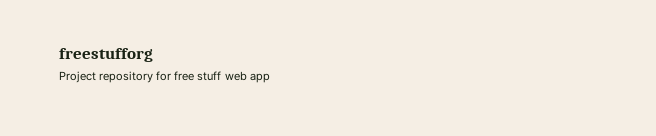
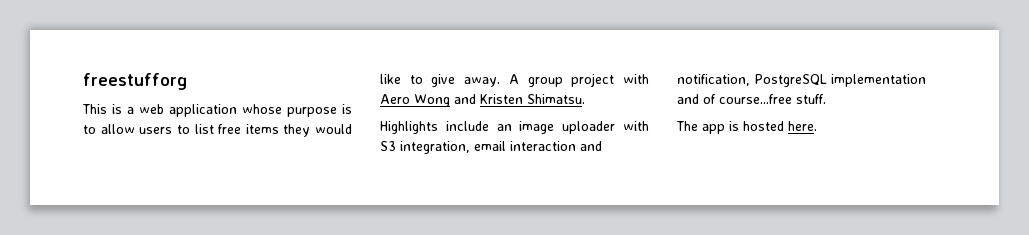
[59,71,270,83] Project repository for free stuff web app -> [82,104,352,117] [83,124,352,137] [380,73,649,87] [380,94,585,107] [380,121,649,134] [380,141,602,154] [677,74,926,87] [677,94,826,104] [676,121,817,134] This is a web application whose purpose is to allow users to list free items they would like to give away. A group project with Aero Wong and Kristen Shimatsu. // Highlights include an image uploader with S3 integration, email interaction and notification, PostgreSQL implementation and of course...free stuff. // The app is hosted here.

